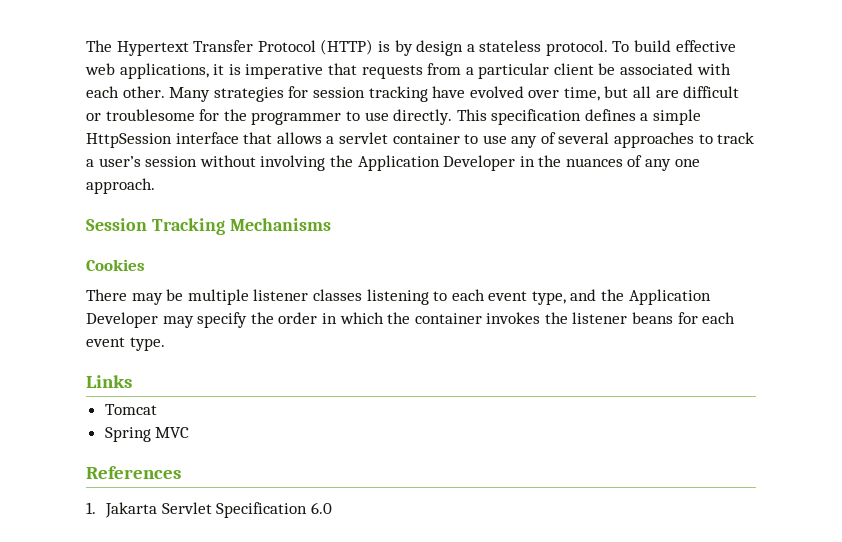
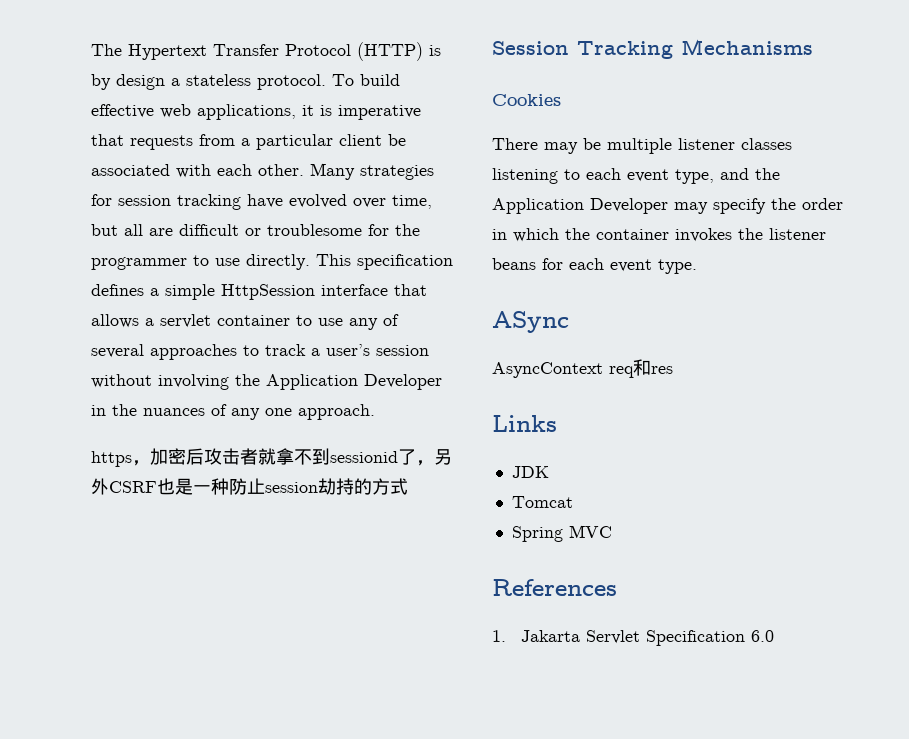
(155, 186) none -> [91,448,452,467] [91,478,408,495] // https，加密后攻击者就拿不到sessionid了，另外CSRF也是一种防止session劫持的方式
(165, 344) none -> [492,311,569,333] [492,359,673,378] // ASync // AsyncContext req和res
(132, 381) none -> [511,466,549,478] // JDK

